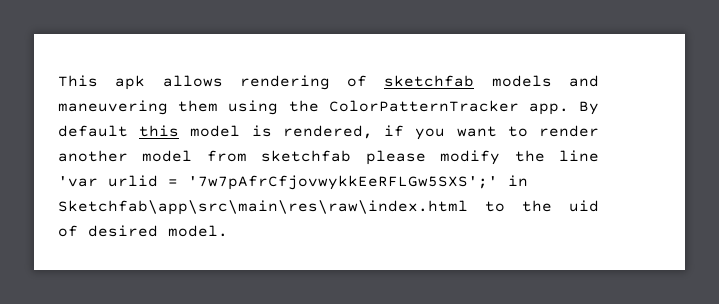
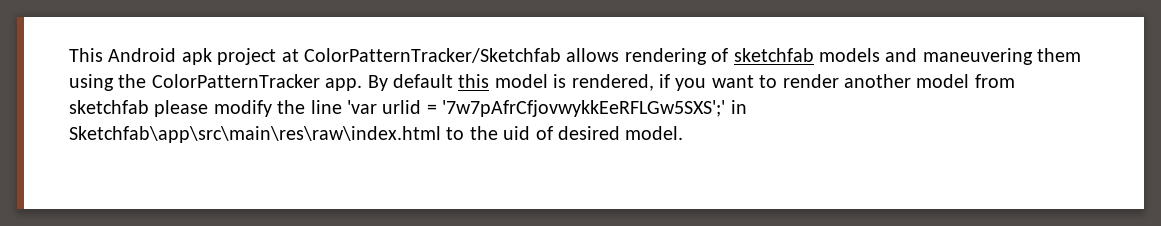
[115,75,146,90] apk -> [108,48,561,65] Android apk project at ColorPatternTracker/Sketchfab

